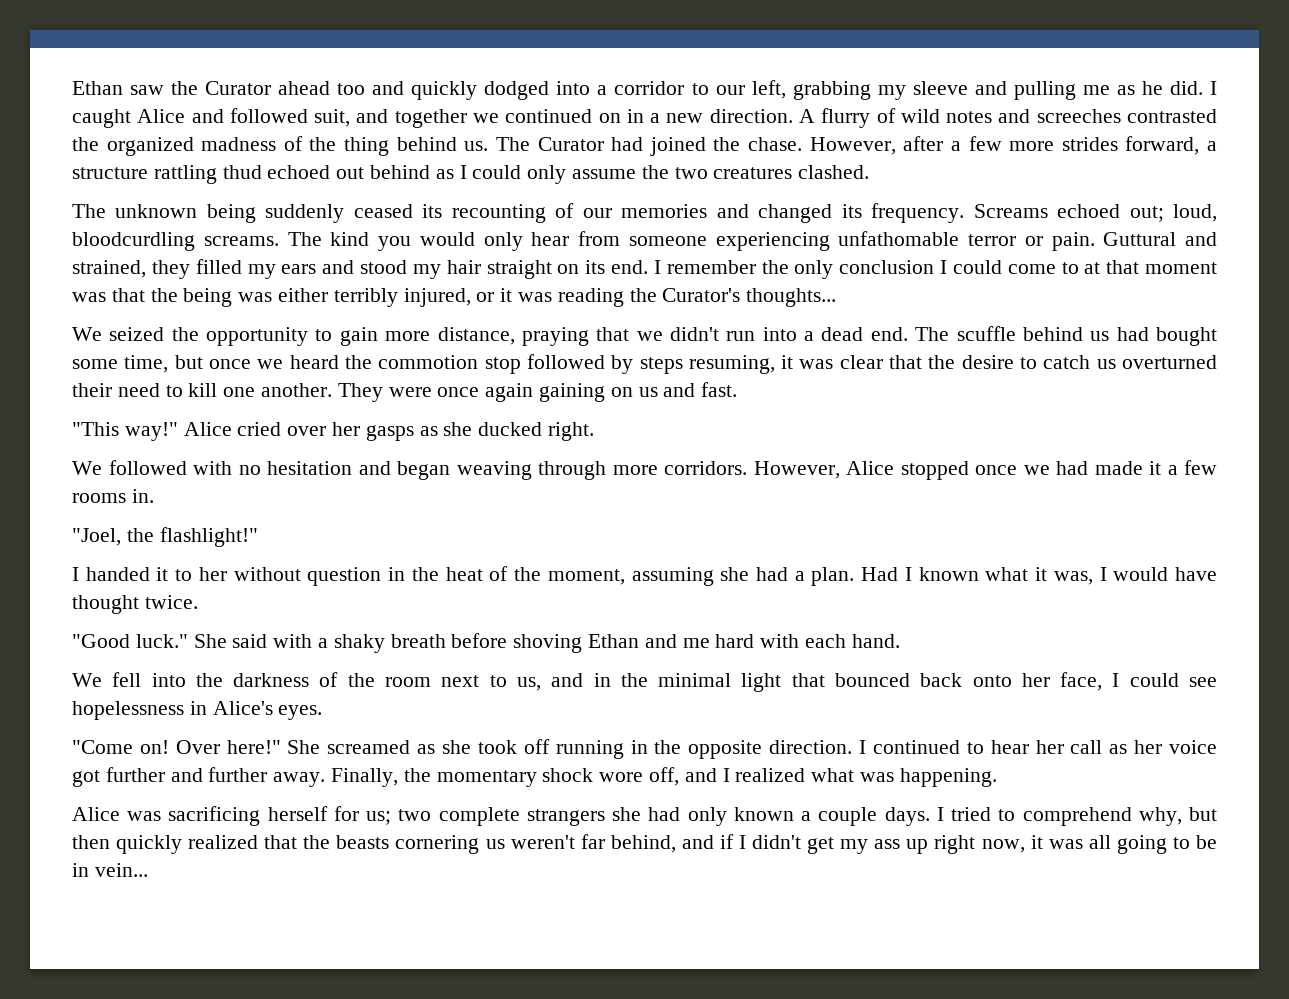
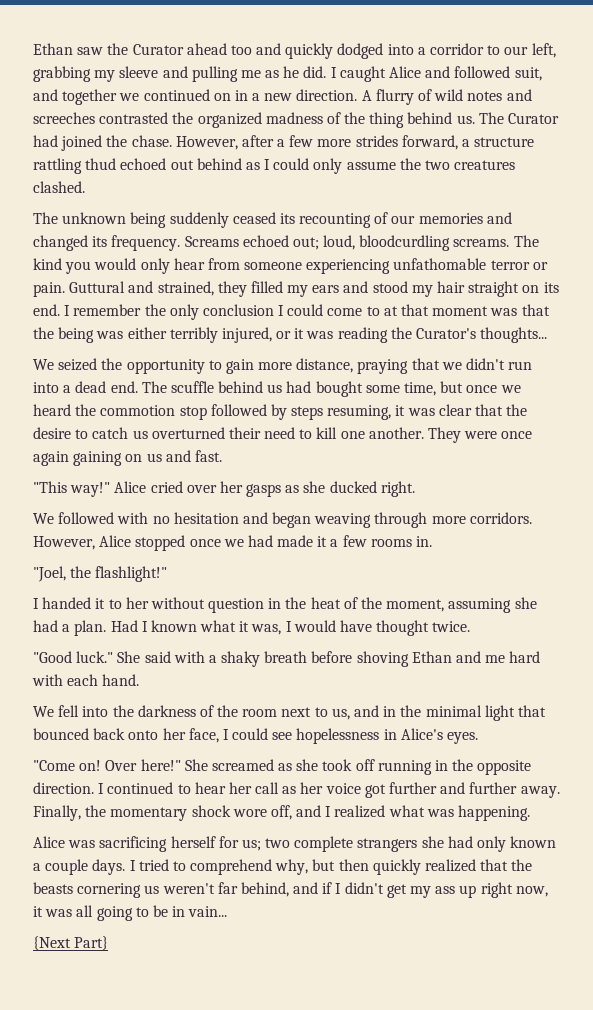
[94,863,148,877] vein... -> [188,906,228,917] [33,936,109,950] vain... // {Next Part}

